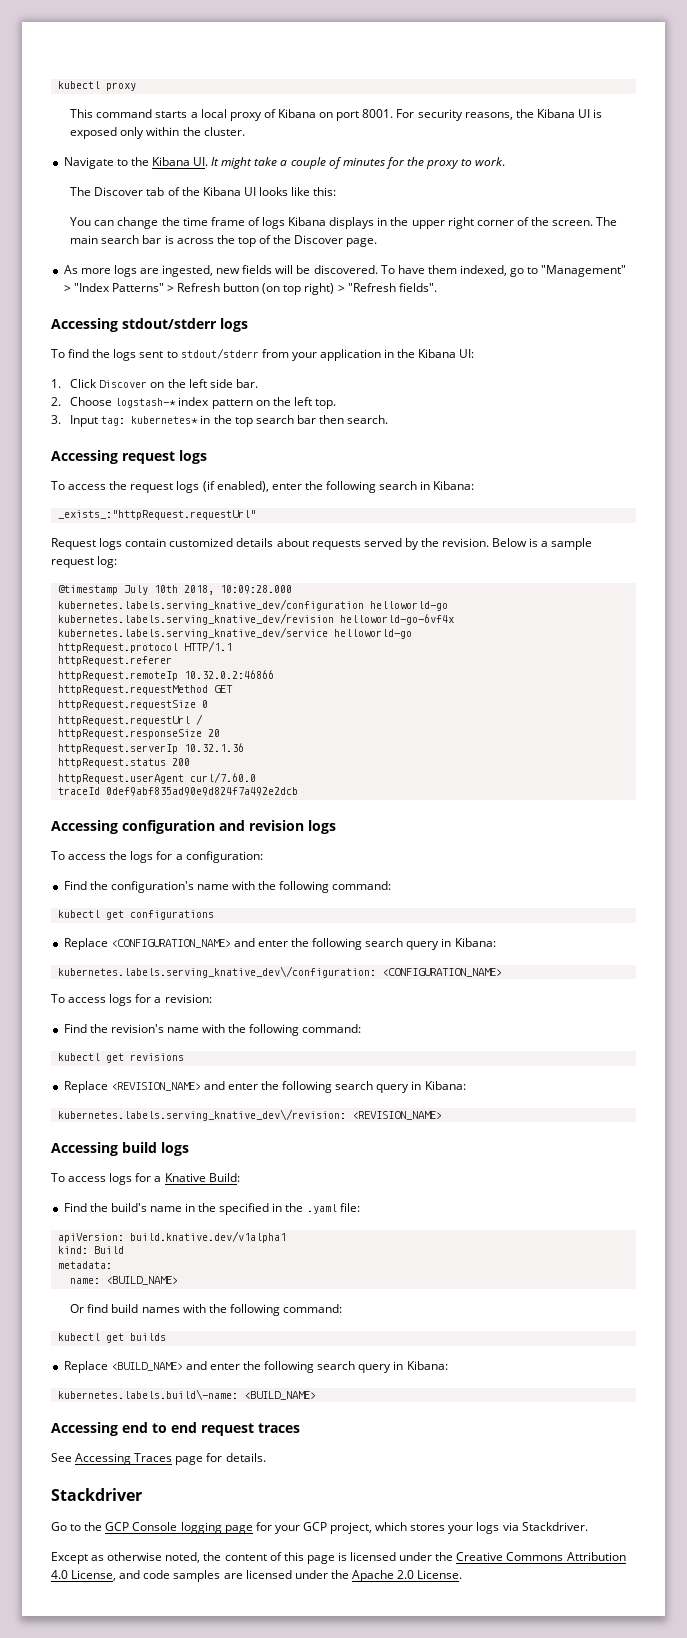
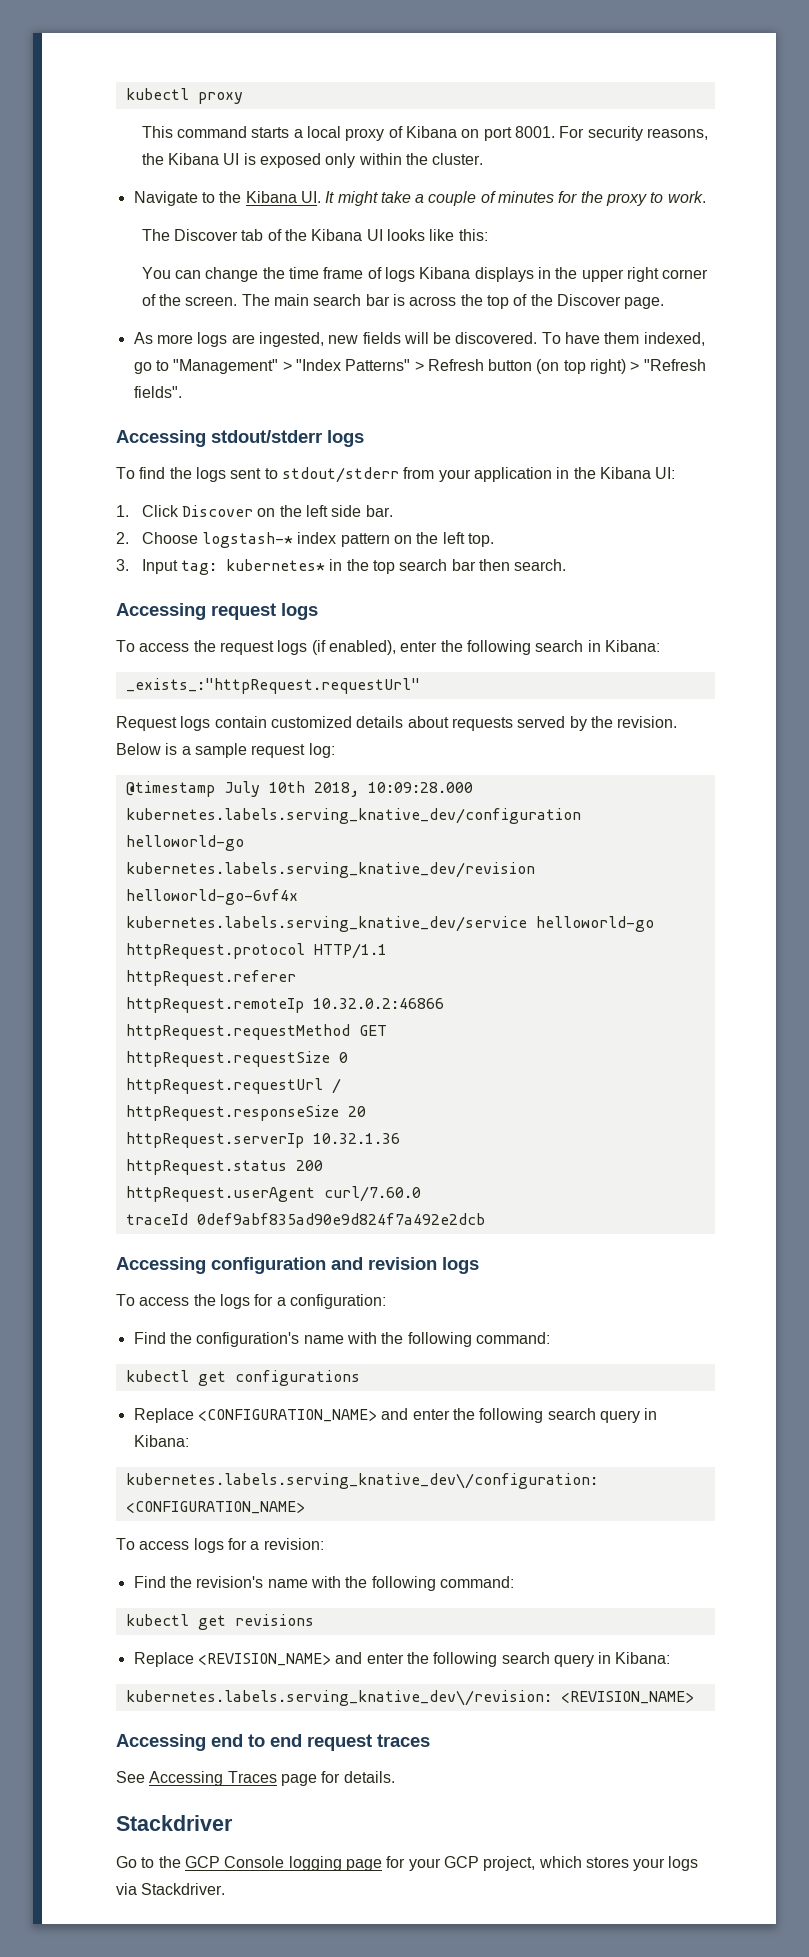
[51,1142,189,1156] [51,1173,240,1185] [63,1203,360,1215] [57,1231,286,1243] [57,1246,124,1254] [57,1261,112,1269] [69,1276,178,1285] [70,1304,343,1316] [57,1333,166,1343] [63,1361,448,1373] [57,1389,316,1400] // Accessing build logs // To access logs for a Knative Build: // Find the build's name in the specified in the .yaml file: // apiVersion: build.knative.dev/v1alpha1 // kind: Build // metadata: // name: <BUILD_NAME> // Or find build names with the following command: // kubectl get builds // Replace <BUILD_NAME> and enter the following search query in Kibana: // kubernetes.labels.build\-name: <BUILD_NAME> -> (694, 1697) none
[51,1552,626,1564] [51,1570,463,1582] // Except as otherwise noted, the content of this page is licensed under the Creative Commons Attribution 4.0 License, and code samples are licensed under the Apache 2.0 License. -> (226, 1889) none

